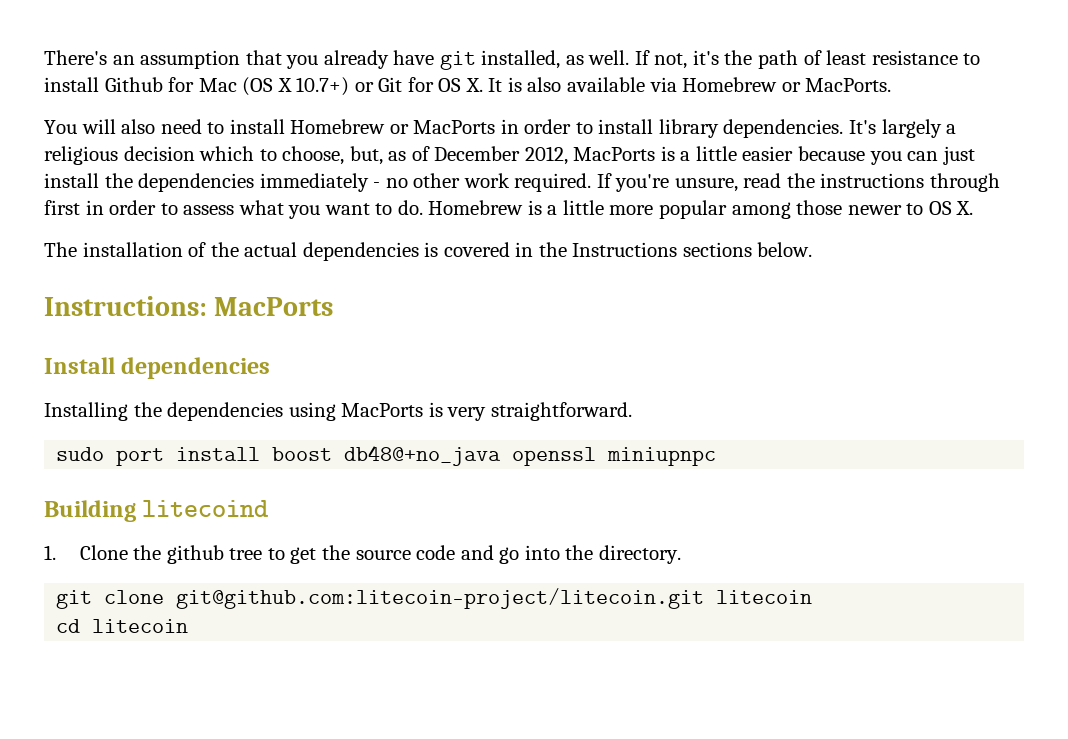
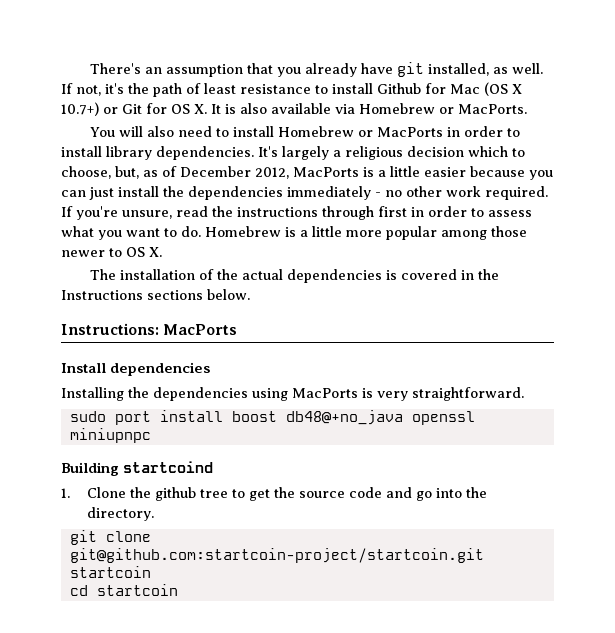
[142,500,270,517] litecoind -> [123,461,214,473] startcoind
[176,588,813,609] git@github.com:litecoin-project/litecoin.git litecoin -> [69,548,484,563] [69,566,151,578] git@github.com:startcoin-project/startcoin.git startcoin
[92,619,189,633] litecoin -> [96,584,178,596] startcoin

